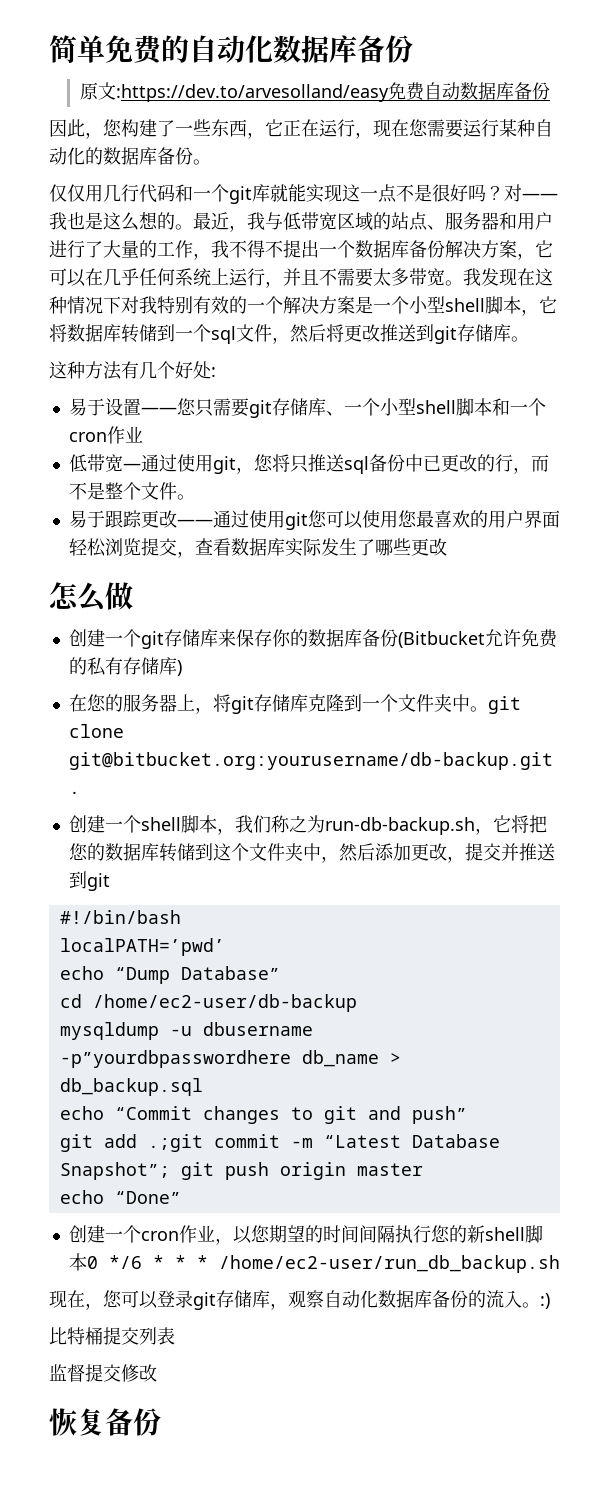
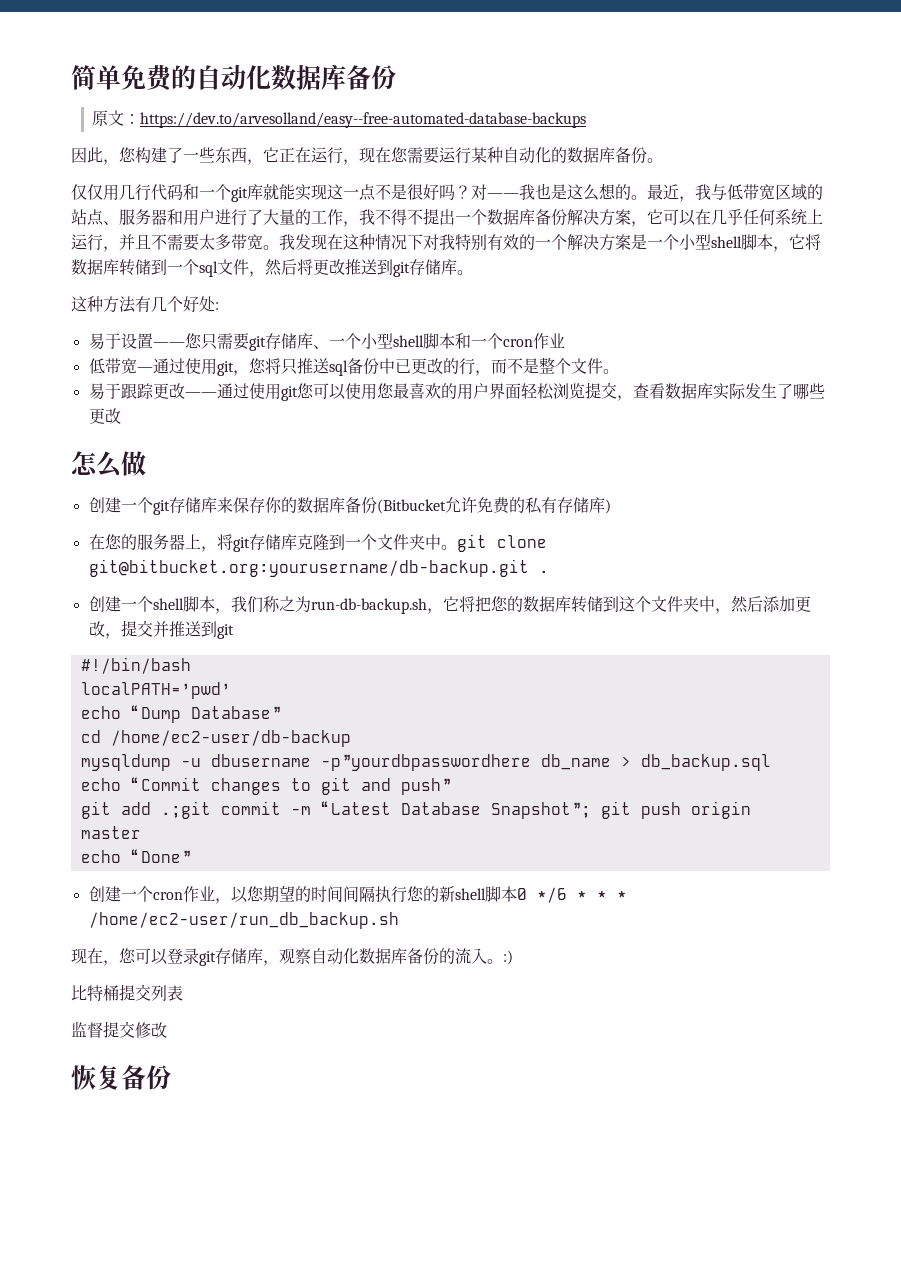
[116,82,551,102] :https://dev.to/arvesolland/easy免费自动数据库备份 -> [124,112,587,128] ：https://dev.to/arvesolland/easy--free-automated-database-backups

